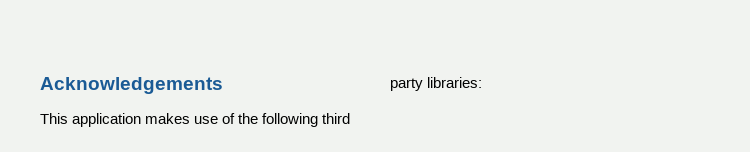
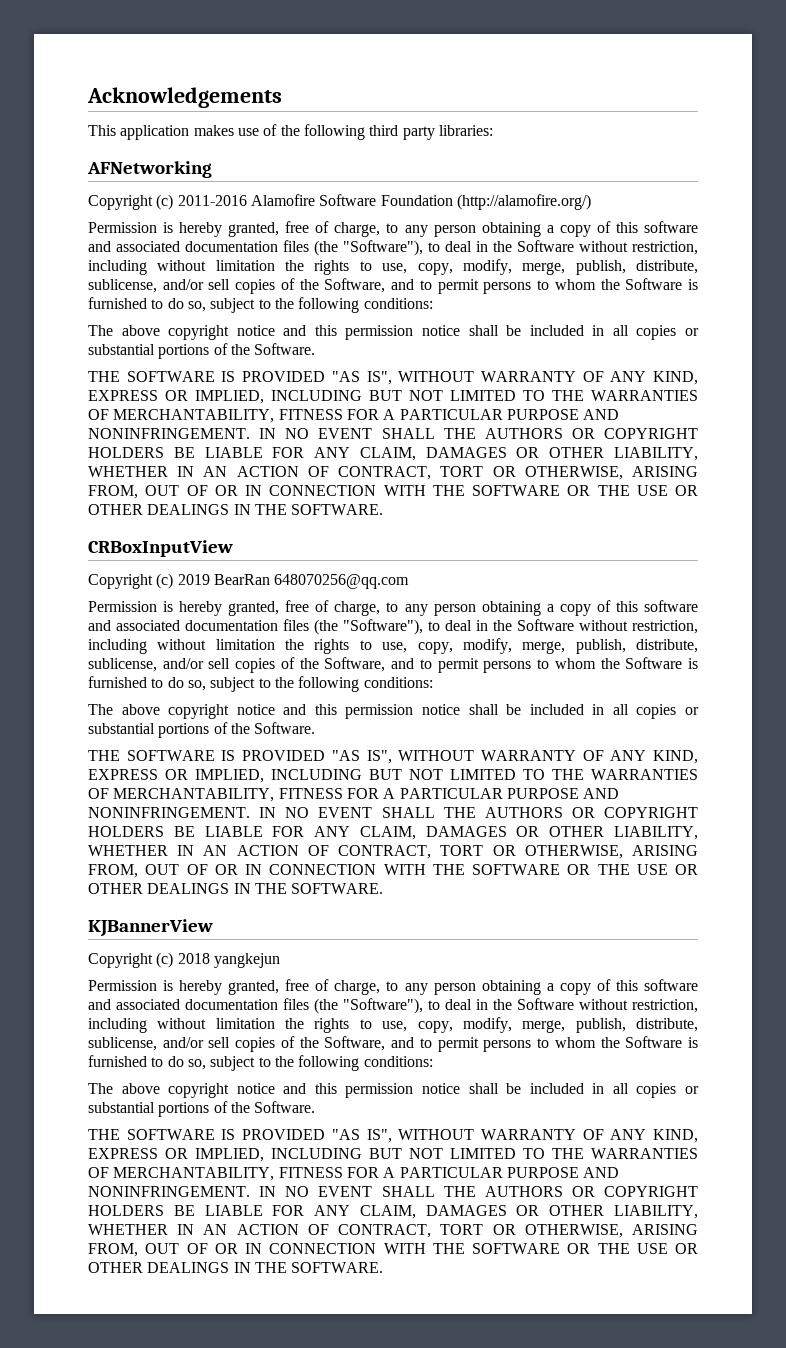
(483, 82) none -> [87,161,212,178] [88,194,591,210] [88,221,698,237] [88,240,698,256] [88,259,699,275] [88,278,699,294] [88,297,433,313] [88,325,699,340] [88,343,316,359] [88,371,699,385] [88,390,698,404] [88,409,620,423] [88,428,698,439] [88,447,698,461] [88,466,698,480] [88,485,698,499] [88,504,384,515] [88,540,233,557] [88,573,410,589] [88,600,698,616] [88,619,698,635] [88,638,699,654] [88,657,699,673] [88,676,433,692] [88,704,699,719] [88,722,316,738] [88,750,699,764] [88,769,698,783] [88,788,620,802] [88,807,698,818] [88,826,698,840] [88,845,698,859] [88,864,698,878] [88,883,384,894] [88,919,213,937] [88,952,280,968] [88,979,698,995] [88,998,698,1014] [88,1017,699,1033] [88,1036,699,1052] [88,1055,433,1071] [88,1083,699,1098] [88,1101,316,1117] [88,1129,699,1143] [88,1148,698,1162] [88,1167,620,1181] [88,1186,698,1197] [88,1205,698,1219] [88,1224,698,1238] [88,1243,698,1257] [88,1262,384,1273] // AFNetworking // Copyright (c) 2011-2016 Alamofire Software Foundation (http://alamofire.org/) // Permission is hereby granted, free of charge, to any person obtaining a copy of this software and associated documentation files (the "Software"), to deal in the Software without restriction, including without limitation the rights to use, copy, modify, merge, publish, distribute, sublicense, and/or sell copies of the Software, and to permit persons to whom the Software is furnished to do so, subject to the following conditions: // The above copyright notice and this permission notice shall be included in all copies or substantial portions of the Software. // THE SOFTWARE IS PROVIDED "AS IS", WITHOUT WARRANTY OF ANY KIND, EXPRESS OR IMPLIED, INCLUDING BUT NOT LIMITED TO THE WARRANTIES OF MERCHANTABILITY, FITNESS FOR A PARTICULAR PURPOSE AND NONINFRINGEMENT. IN NO EVENT SHALL THE AUTHORS OR COPYRIGHT HOLDERS BE LIABLE FOR ANY CLAIM, DAMAGES OR OTHER LIABILITY, WHETHER IN AN ACTION OF CONTRACT, TORT OR OTHERWISE, ARISING FROM, OUT OF OR IN CONNECTION WITH THE SOFTWARE OR THE USE OR OTHER DEALINGS IN THE SOFTWARE. // CRBoxInputView // Copyright (c) 2019 BearRan 648070256@qq.com // Permission is hereby granted, free of charge, to any person obtaining a copy of this software and associated documentation files (the "Software"), to deal in the Software without restriction, including without limitation the rights to use, copy, modify, merge, publish, distribute, sublicense, and/or sell copies of the Software, and to permit persons to whom the Software is furnished to do so, subject to the following conditions: // The above copyright notice and this permission notice shall be included in all copies or substantial portions of the Software. // THE SOFTWARE IS PROVIDED "AS IS", WITHOUT WARRANTY OF ANY KIND, EXPRESS OR IMPLIED, INCLUDING BUT NOT LIMITED TO THE WARRANTIES OF MERCHANTABILITY, FITNESS FOR A PARTICULAR PURPOSE AND NONINFRINGEMENT. IN NO EVENT SHALL THE AUTHORS OR COPYRIGHT HOLDERS BE LIABLE FOR ANY CLAIM, DAMAGES OR OTHER LIABILITY, WHETHER IN AN ACTION OF CONTRACT, TORT OR OTHERWISE, ARISING FROM, OUT OF OR IN CONNECTION WITH THE SOFTWARE OR THE USE OR OTHER DEALINGS IN THE SOFTWARE. // KJBannerView // Copyright (c) 2018 yangkejun // Permission is hereby granted, free of charge, to any person obtaining a copy of this software and associated documentation files (the "Software"), to deal in the Software without restriction, including without limitation the rights to use, copy, modify, merge, publish, distribute, sublicense, and/or sell copies of the Software, and to permit persons to whom the Software is furnished to do so, subject to the following conditions: // The above copyright notice and this permission notice shall be included in all copies or substantial portions of the Software. // THE SOFTWARE IS PROVIDED "AS IS", WITHOUT WARRANTY OF ANY KIND, EXPRESS OR IMPLIED, INCLUDING BUT NOT LIMITED TO THE WARRANTIES OF MERCHANTABILITY, FITNESS FOR A PARTICULAR PURPOSE AND NONINFRINGEMENT. IN NO EVENT SHALL THE AUTHORS OR COPYRIGHT HOLDERS BE LIABLE FOR ANY CLAIM, DAMAGES OR OTHER LIABILITY, WHETHER IN AN ACTION OF CONTRACT, TORT OR OTHERWISE, ARISING FROM, OUT OF OR IN CONNECTION WITH THE SOFTWARE OR THE USE OR OTHER DEALINGS IN THE SOFTWARE.

